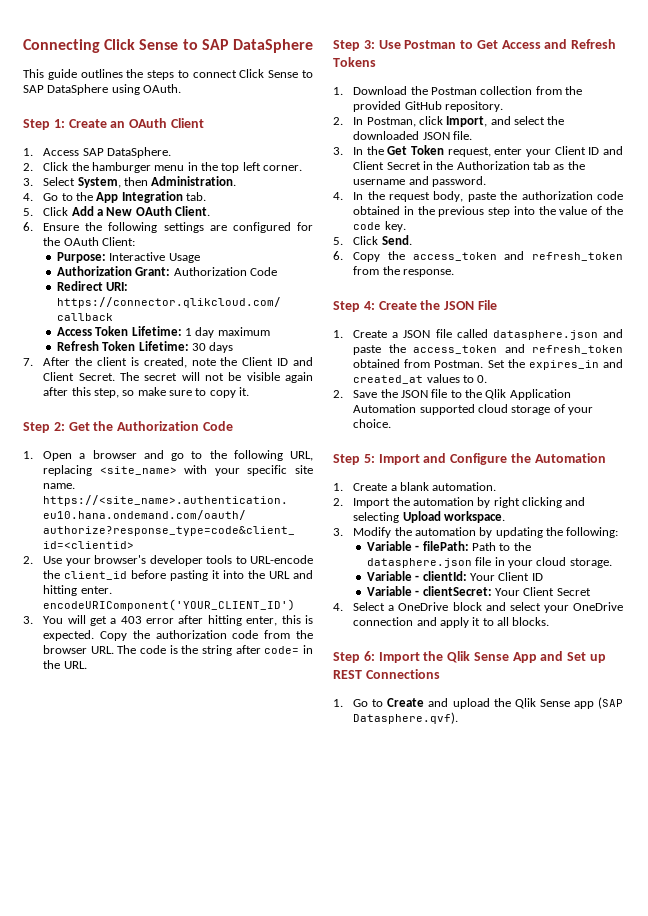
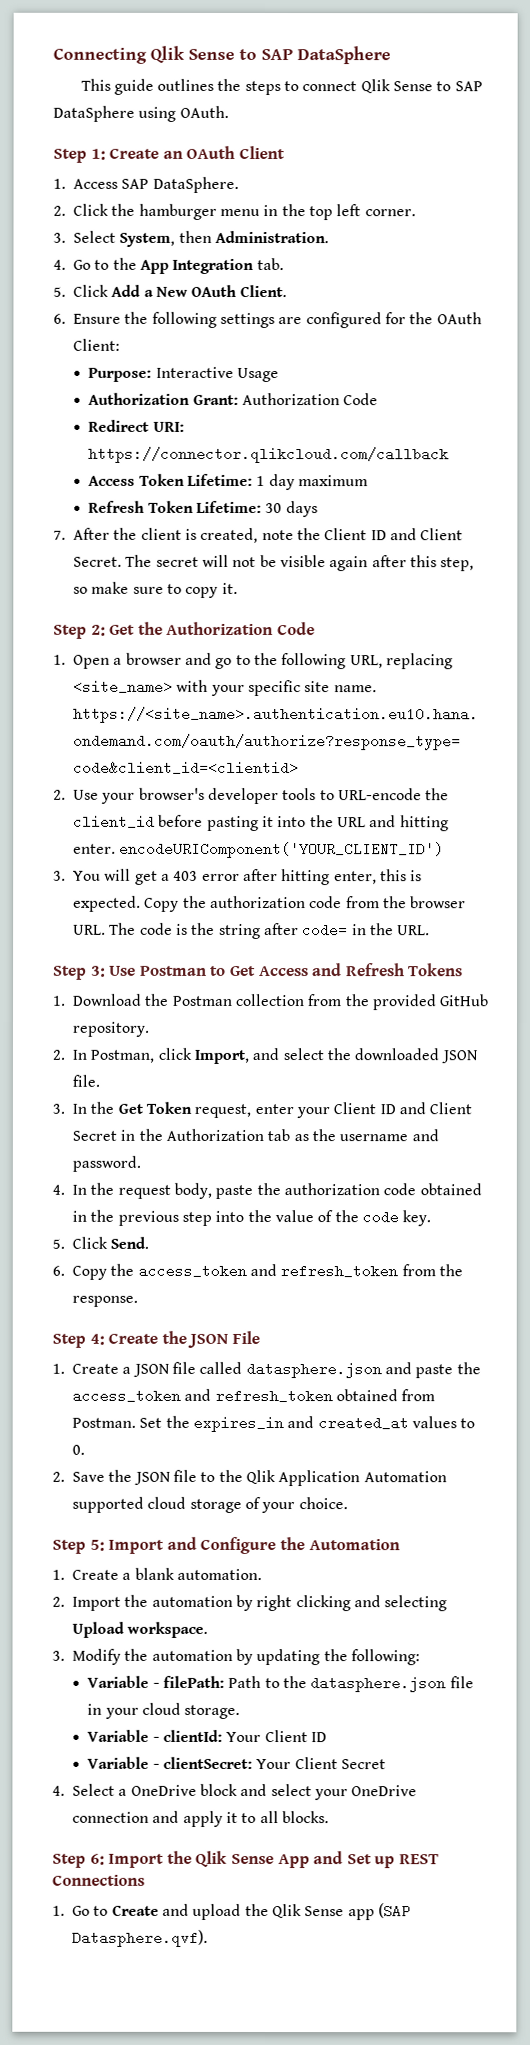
[104,39,136,50] Click -> [150,45,185,63] Qlik
[239,69,265,78] Click -> [360,79,391,94] Qlik

